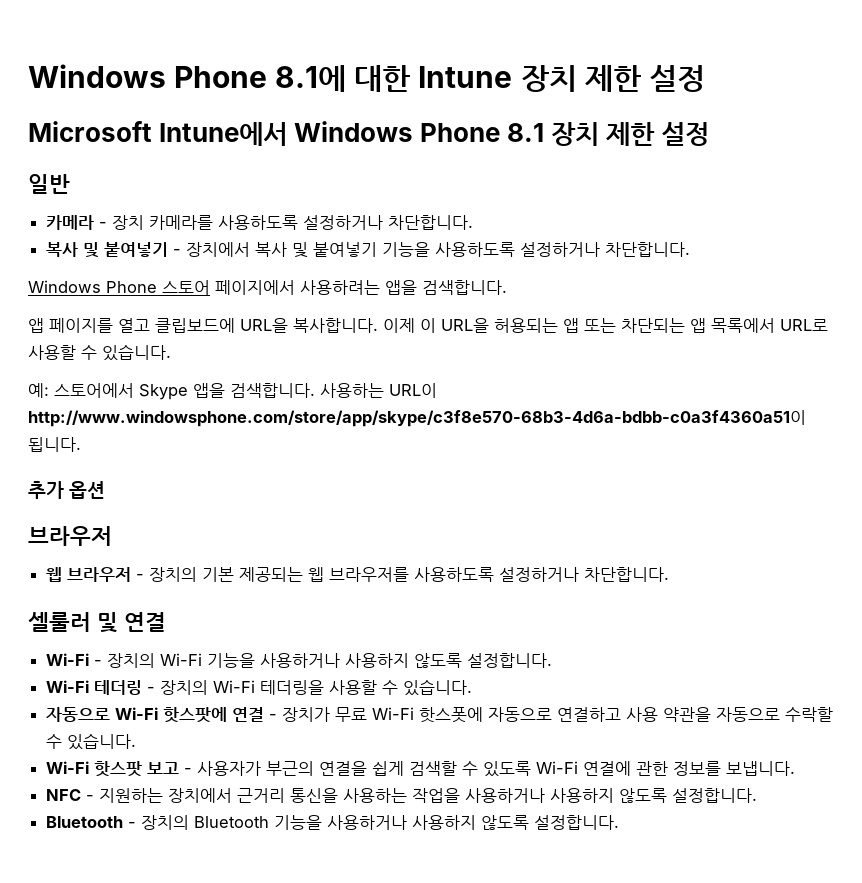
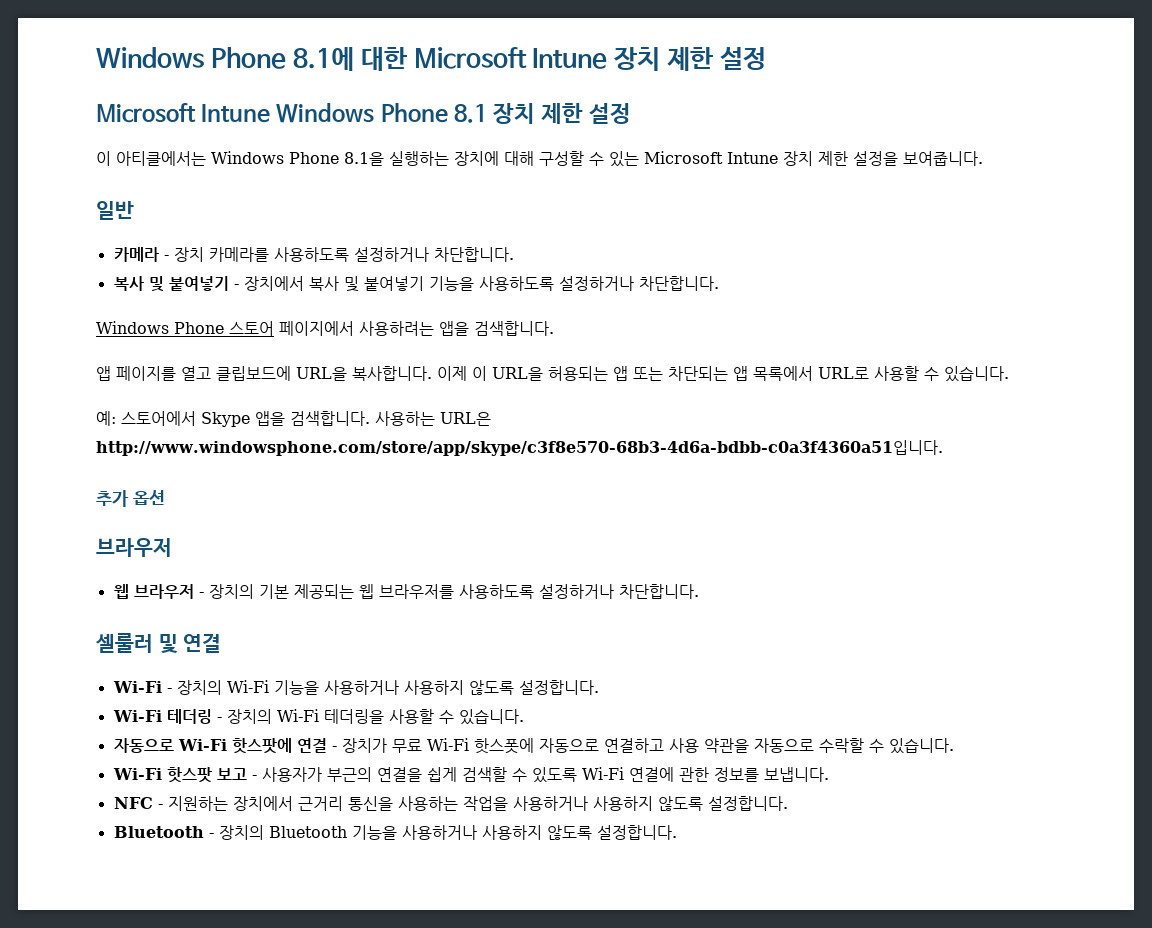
(411, 78) none -> [413,47,527,69] Microsoft
[159,122,288,146] Intune에서 -> [201,104,271,123] Intune
(710, 134) none -> [96,151,983,167] // 이 아티클에서는 Windows Phone 8.1을 실행하는 장치에 대해 구성할 수 있는 Microsoft Intune 장치 제한 설정을 보여줍니다.
[389,383,437,398] [28,410,806,427] [28,437,81,452] URL이 http://www.windowsphone.com/store/app/skype/c3f8e570-68b3-4d6a-bdbb-c0a3f4360a51이 됩니다. -> [440,412,491,426] [96,440,943,456] URL은 http://www.windowsphone.com/store/app/skype/c3f8e570-68b3-4d6a-bdbb-c0a3f4360a51입니다.

